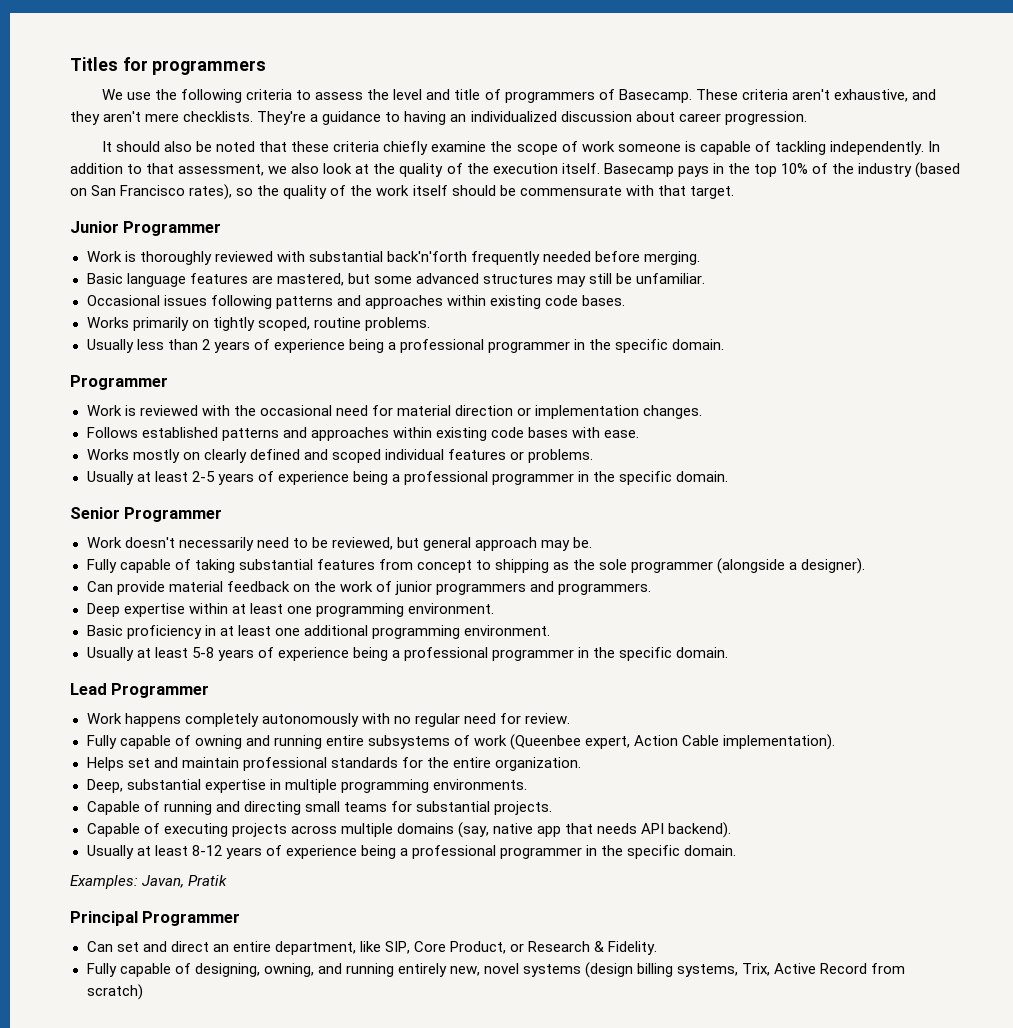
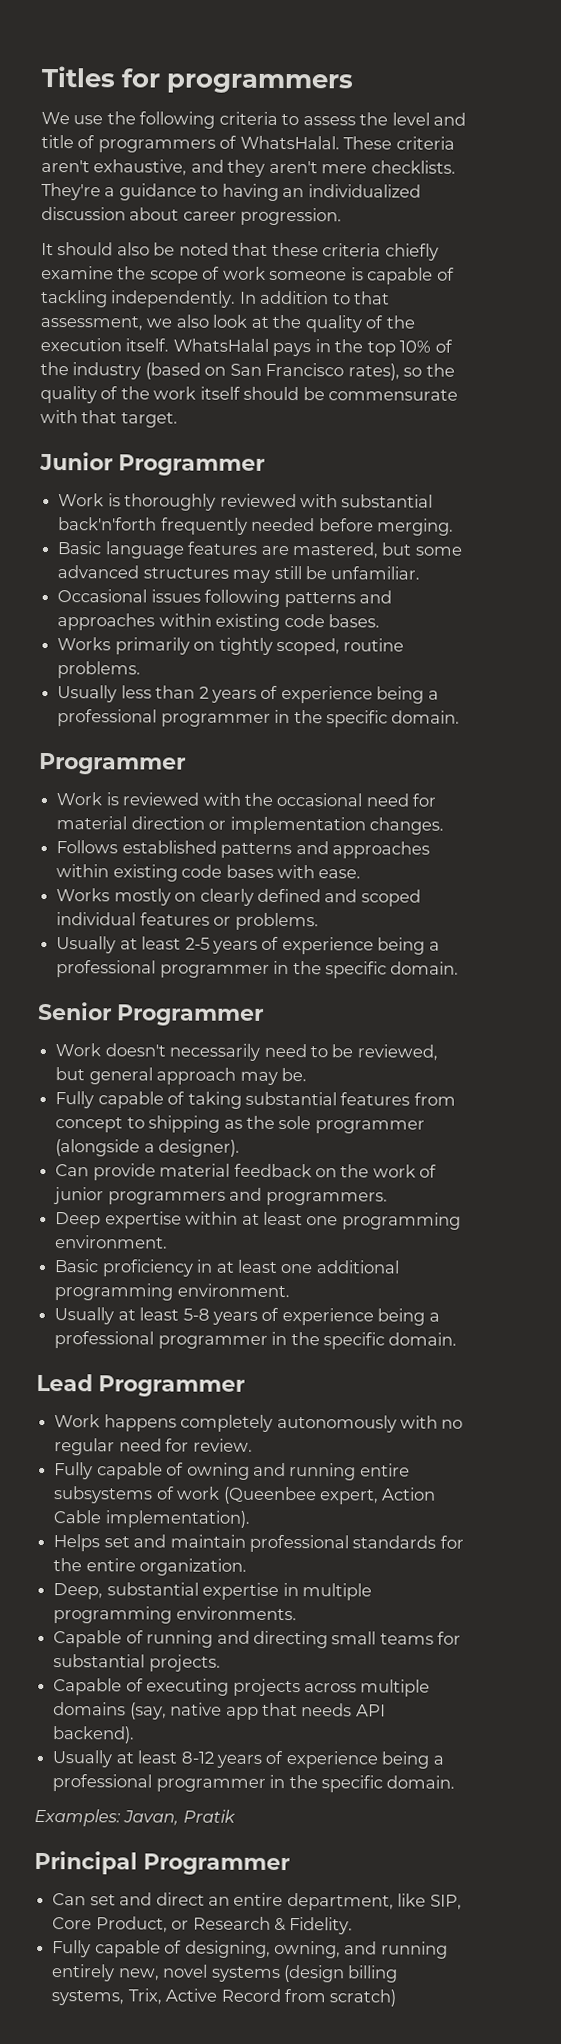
[618,89,692,103] Basecamp. -> [239,135,340,150] WhatsHalal.
[603,163,674,177] Basecamp -> [172,338,269,352] WhatsHalal

